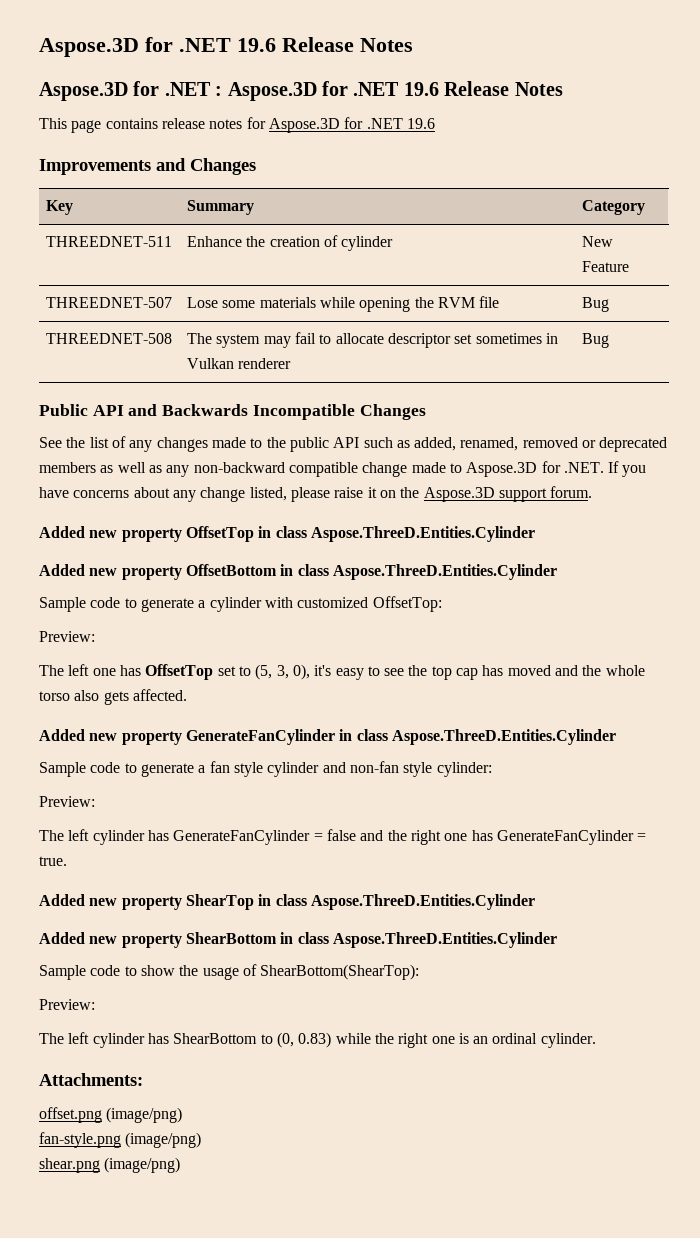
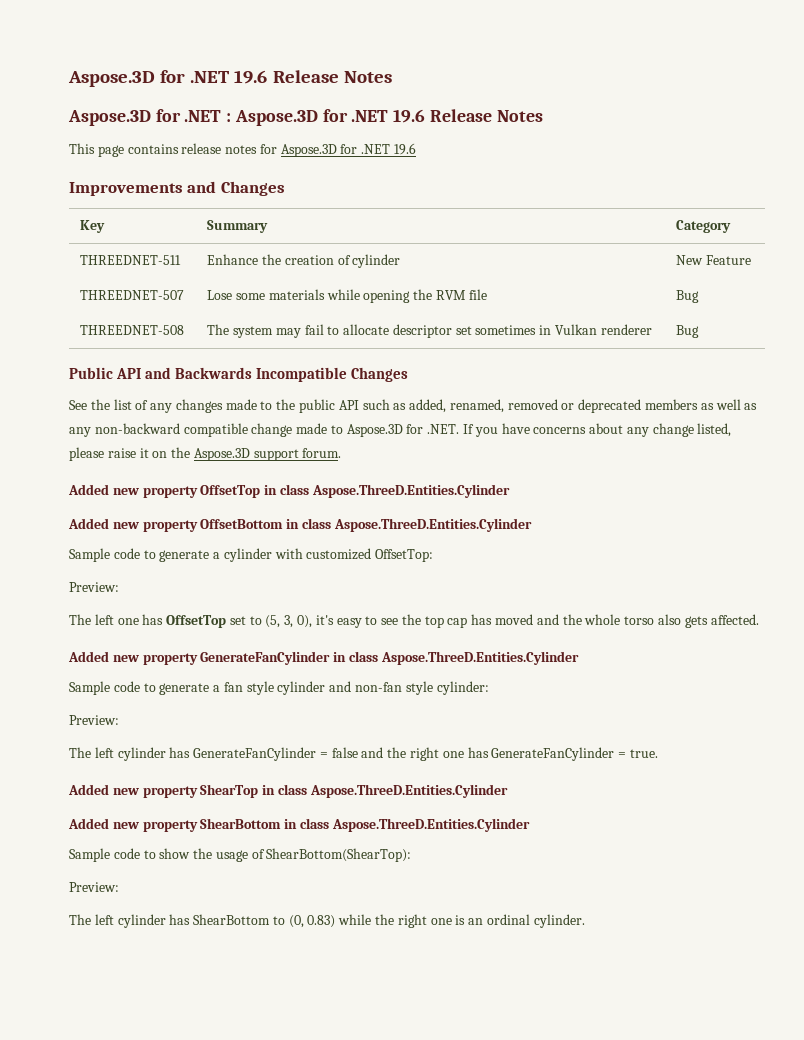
[39,1073,143,1086] [39,1107,183,1123] [39,1132,202,1148] [39,1157,181,1173] // Attachments: // offset.png (image/png) // fan-style.png (image/png) // shear.png (image/png) -> (585, 921) none

